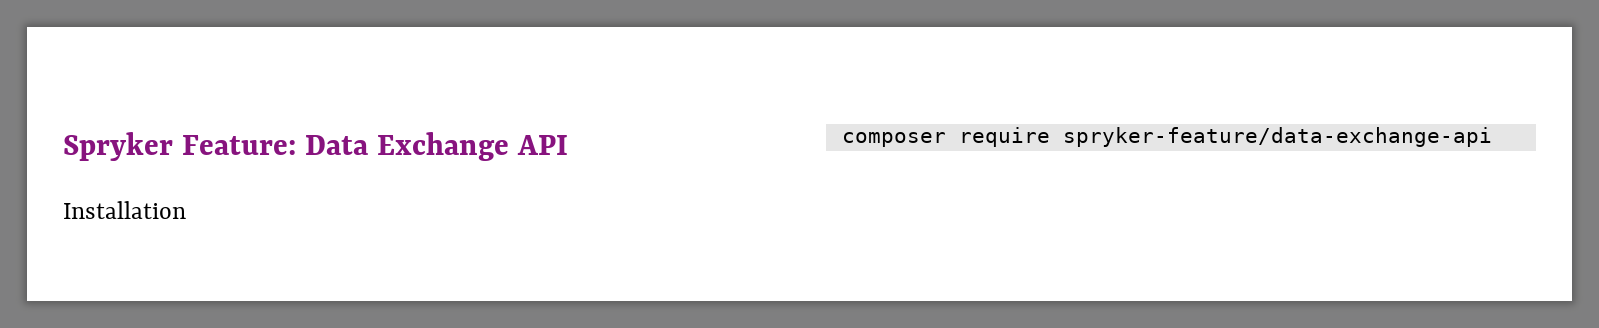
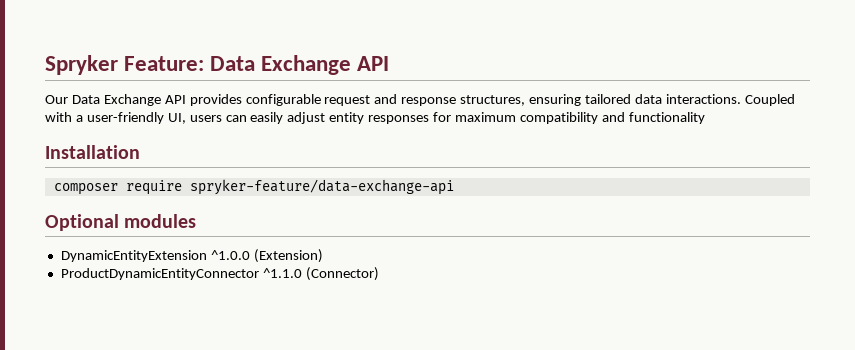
[63,201,186,219] [841,127,1492,147] Installation // composer require spryker-feature/data-exchange-api -> [45,94,795,106] [45,112,705,124] [45,145,140,159] [53,179,454,195] [45,214,197,231] [60,249,323,263] [60,267,379,281] Our Data Exchange API provides configurable request and response structures, ensuring tailored data interactions. Coupled with a user-friendly UI, users can easily adjust entity responses for maximum compatibility and functionality // Installation // composer require spryker-feature/data-exchange-api // Optional modules // DynamicEntityExtension ^1.0.0 (Extension) // ProductDynamicEntityConnector ^1.1.0 (Connector)

